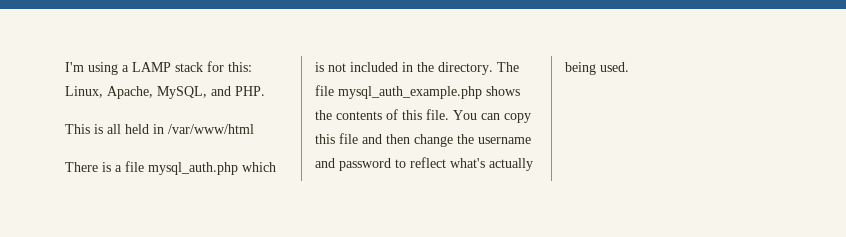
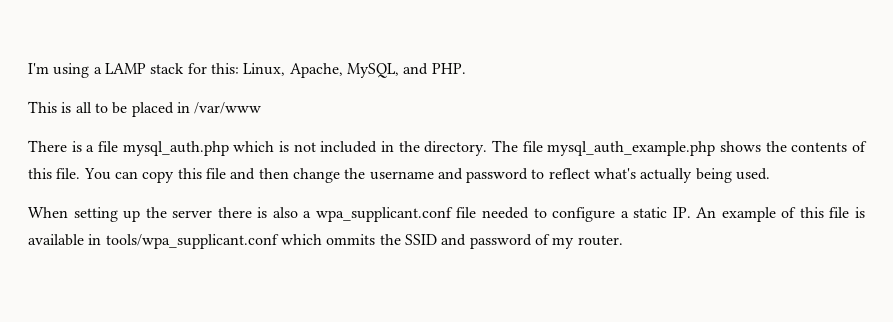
[125,124,254,134] held in /var/www/html -> [94,102,262,117] to be placed in /var/www
(629, 67) none -> [28,207,865,222] [28,234,623,249] // When setting up the server there is also a wpa_supplicant.conf file needed to configure a static IP. An example of this file is available in tools/wpa_supplicant.conf which ommits the SSID and password of my router.

